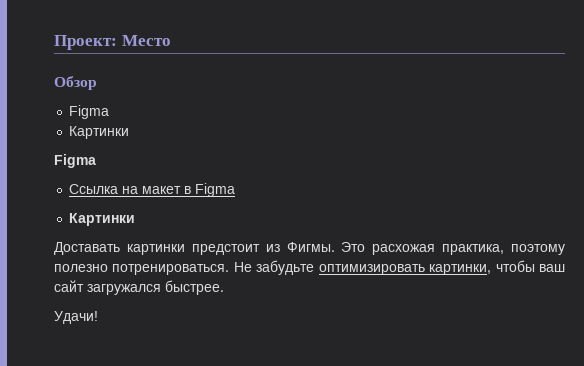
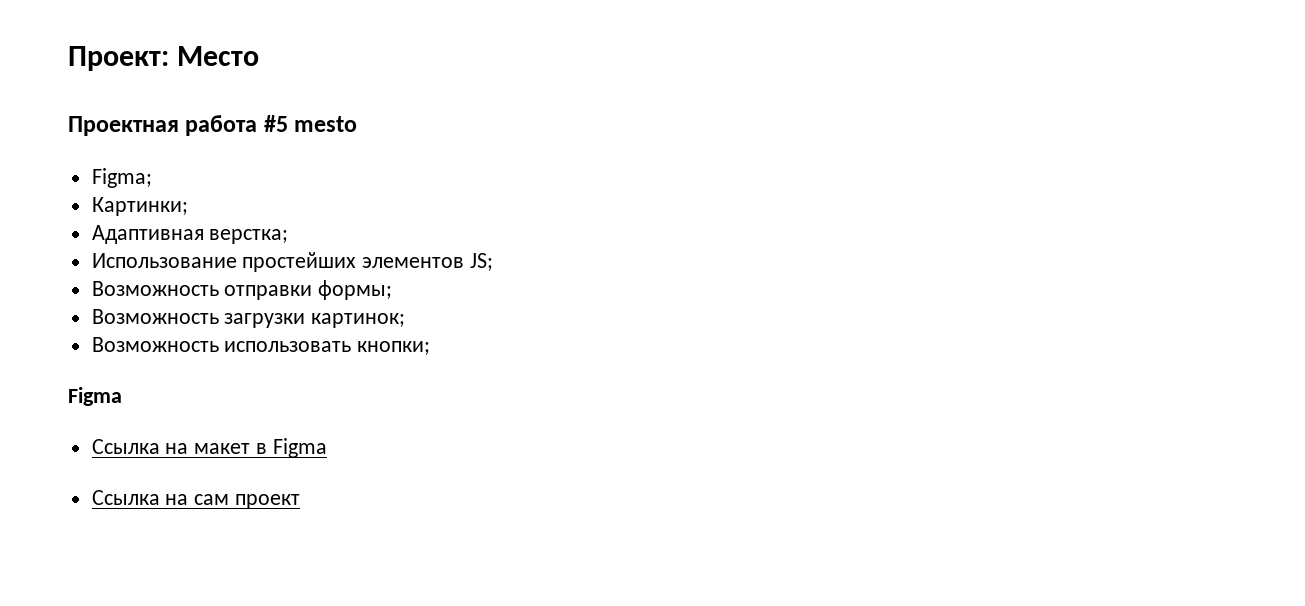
[54,76,97,90] [69,105,110,119] [69,126,130,139] Обзор // Figma // Картинки -> [68,115,358,136] [91,168,152,188] [91,197,188,216] [91,225,289,244] [91,252,494,272] [91,280,393,300] [91,309,406,328] [91,337,431,355] Проектная работа #5 mesto // Figma; // Картинки; // Адаптивная верстка; // Использование простейших элементов JS; // Возможность отправки формы; // Возможность загрузки картинок; // Возможность использовать кнопки;
[69,213,136,226] [54,242,565,255] [54,260,565,275] [54,280,224,295] [54,311,98,324] Картинки // Доставать картинки предстоит из Фигмы. Это расхожая практика, поэтому полезно потренироваться. Не забудьте оптимизировать картинки, чтобы ваш сайт загружался быстрее. // Удачи! -> [91,490,301,509] Ссылка на сам проект

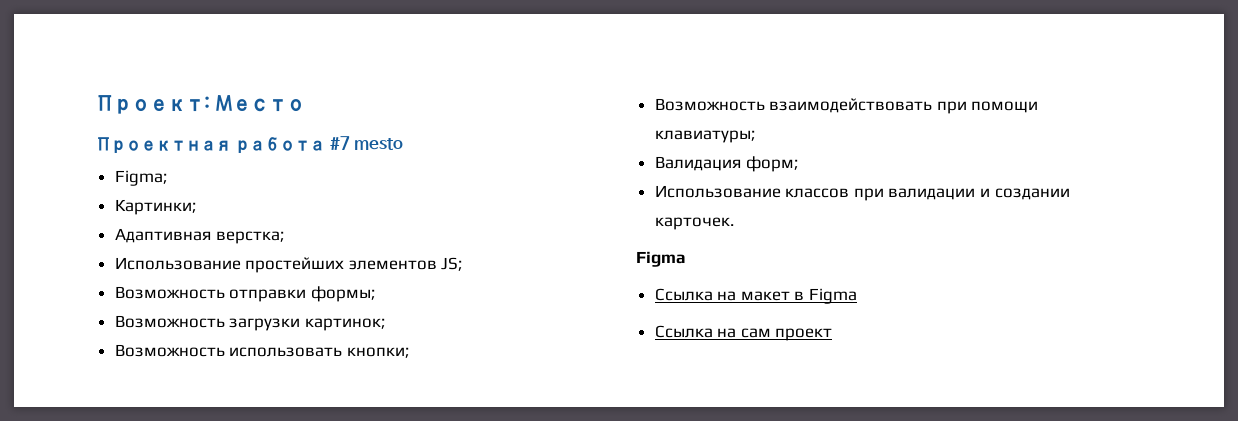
[263,115,288,132] #5 -> [329,136,350,150] #7
(431, 348) none -> [654,98,1039,114] [654,130,755,143] [654,156,799,172] [654,185,1070,201] [654,217,734,230] // Возможность взаимодействовать при помощи клавиатуры; // Валидация форм; // Использование классов при валидации и создании карточек.

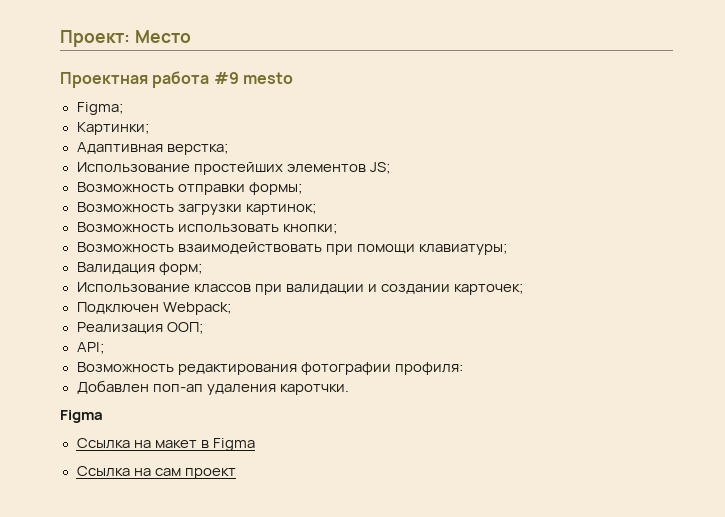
[329,136,350,150] #7 -> [213,72,239,84] #9
[654,217,734,230] карточек. -> [453,283,524,295] [76,302,232,315] [76,322,204,334] [76,342,105,354] [76,362,463,375] [76,380,349,395] карточек; // Подключен Webpack; // Реализация ООП; // API; // Возможность редактирования фотографии профиля: // Добавлен поп-ап удаления каротчки.

